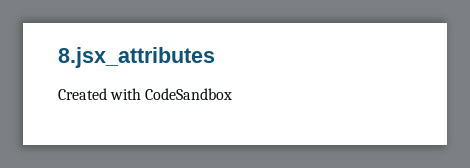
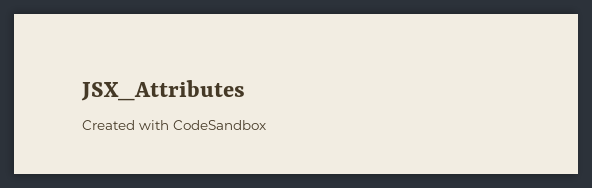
[58,47,215,68] 8.jsx_attributes -> [81,80,245,101] JSX_Attributes

